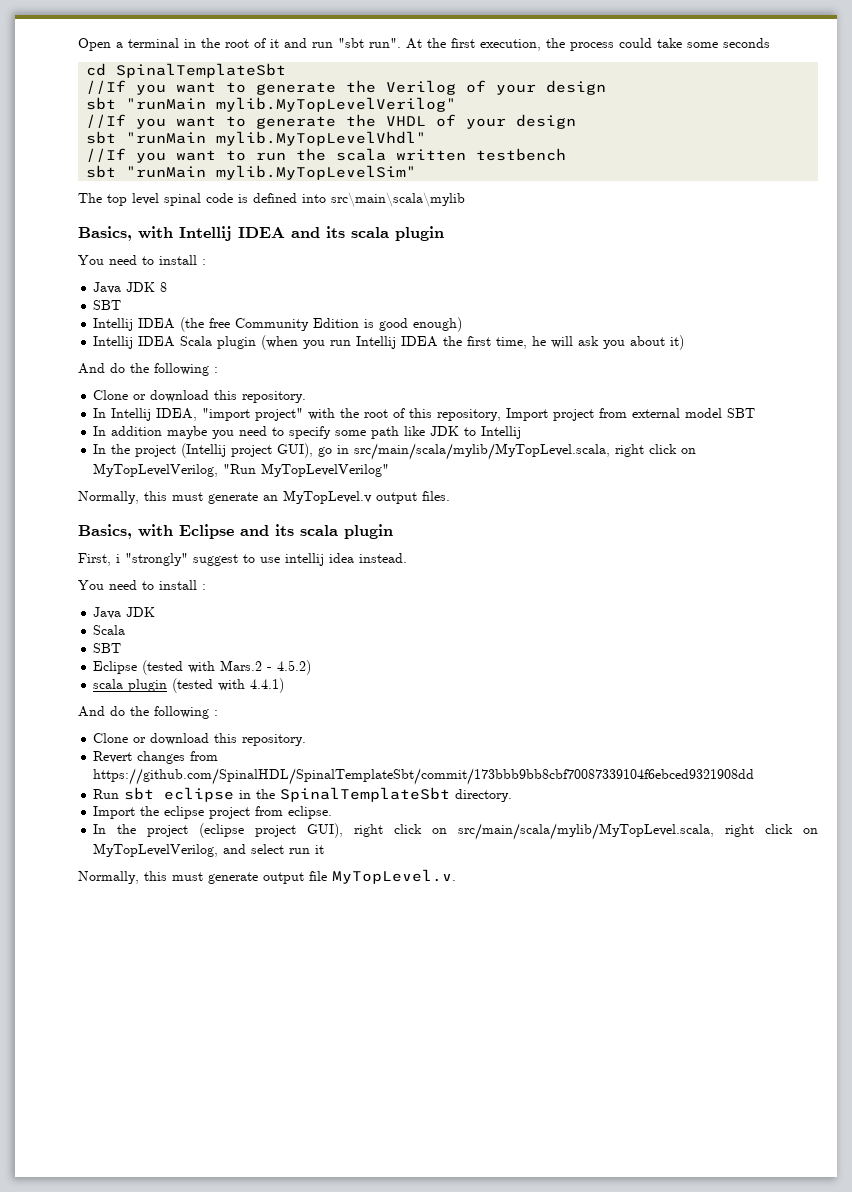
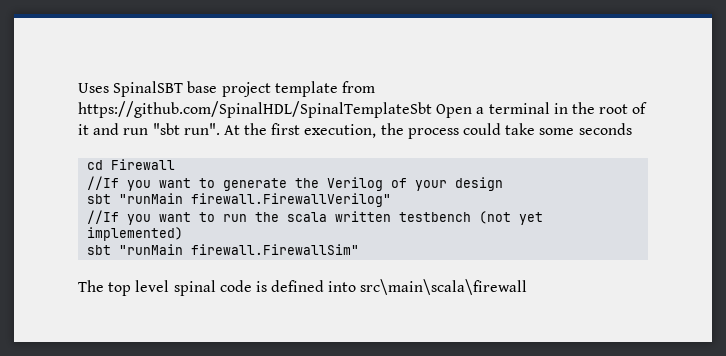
(78, 44) none -> [78,81,375,97] [78,101,432,118] Uses SpinalSBT base project template from https://github.com/SpinalHDL/SpinalTemplateSbt
[116,63,287,78] SpinalTemplateSbt -> [111,159,176,170] Firewall
[216,97,457,112] [86,114,577,129] [86,131,427,146] mylib.MyTopLevelVerilog" // //If you want to generate the VHDL of your design // sbt "runMain mylib.MyTopLevelVhdl" -> [191,193,392,207] firewall.FirewallVerilog"
[86,165,417,180] // sbt "runMain mylib.MyTopLevelSim" -> [479,211,544,225] [87,227,184,241] [87,244,360,255] (not yet implemented) // sbt "runMain firewall.FirewallSim"
[331,192,465,207] [78,226,444,241] [78,255,206,265] [93,282,168,294] [93,300,122,310] [93,317,463,332] [93,335,685,350] [78,363,218,376] [93,390,307,403] [93,408,756,421] [93,426,522,439] [93,443,697,460] [93,463,390,477] [78,490,450,504] [78,524,393,539] [78,553,407,566] [78,580,206,590] [93,607,156,619] [93,625,126,635] [93,643,122,653] [93,660,312,675] [93,678,285,693] [78,706,218,719] [93,733,307,746] [93,751,219,764] [93,768,755,785] [93,787,513,802] [93,806,333,819] [93,823,819,840] [93,843,325,857] [78,869,456,884] src\main\scala\mylib // Basics, with Intellij IDEA and its scala plugin // You need to install : // Java JDK 8 // SBT // Intellij IDEA (the free Community Edition is good enough) // Intellij IDEA Scala plugin (when you run Intellij IDEA the first time, he will ask you about it) // And do the following : // Clone or download this repository. // In Intellij IDEA, "import project" with the root of this repository, Import project from external model SBT // In addition maybe you need to specify some path like JDK to Intellij // In the project (Intellij project GUI), go in src/main/scala/mylib/MyTopLevel.scala, right click on MyTopLevelVerilog, "Run MyTopLevelVerilog" // Normally, this must generate an MyTopLevel.v output files. // Basics, with Eclipse and its scala plugin // First, i "strongly" suggest to use intellij idea instead. // You need to install : // Java JDK // Scala // SBT // Eclipse (tested with Mars.2 - 4.5.2) // scala plugin (tested with 4.4.1) // And do the following : // Clone or download this repository. // Revert changes from https://github.com/SpinalHDL/SpinalTemplateSbt/commit/173bbb9bb8cbf70087339104f6ebced9321908dd // Run sbt eclipse in the SpinalTemplateSbt directory. // Import the eclipse project from eclipse. // In the project (eclipse project GUI), right click on src/main/scala/mylib/MyTopLevel.scala, right click on MyTopLevelVerilog, and select run it // Normally, this must generate output file MyTopLevel.v. -> [360,279,528,295] src\main\scala\firewall

